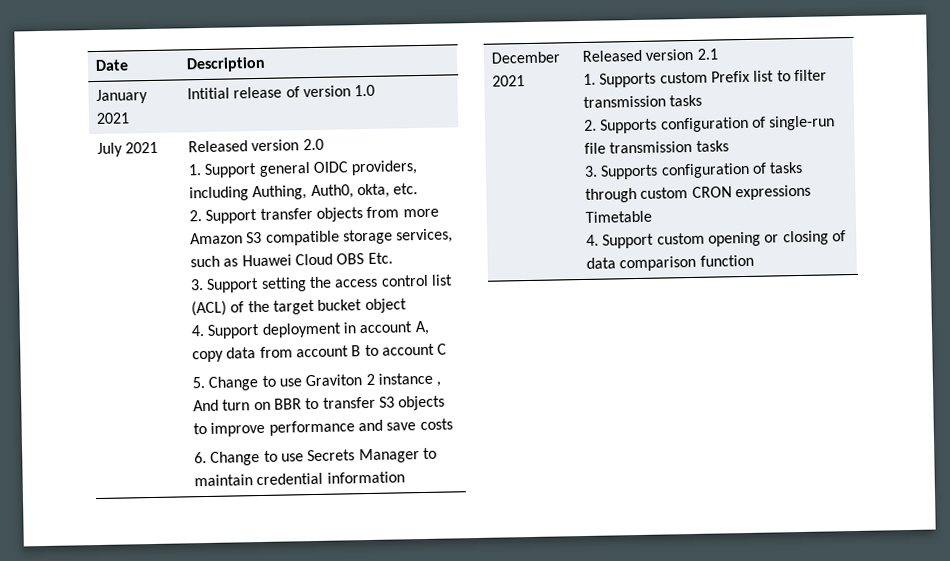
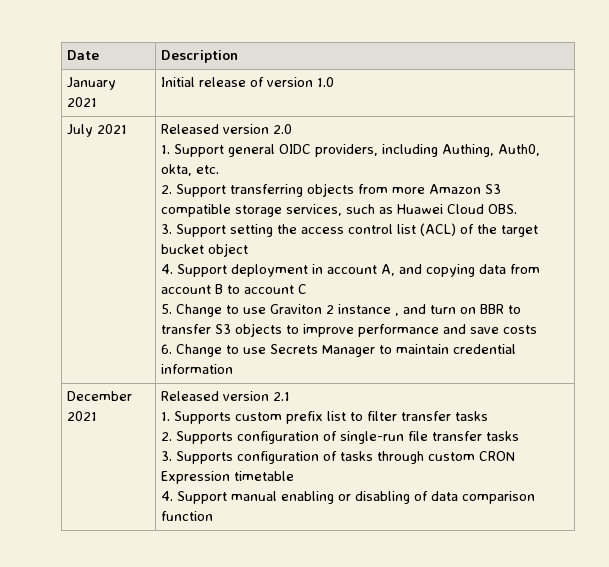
[186,87,230,100] Intitial -> [161,77,196,87] Initial
[259,207,313,220] transfer -> [230,184,304,197] transferring
[336,252,393,265] OBS Etc. -> [488,204,518,214] OBS.
[191,350,224,363] copy -> [399,264,476,277] and copying
[192,399,219,412] And -> [403,304,427,314] and
[710,70,750,83] Prefix -> [286,411,324,424] prefix
[582,95,666,108] transmission -> [401,411,452,421] transfer
[609,140,693,154] transmission -> [432,431,483,441] transfer
[734,184,811,201] [584,210,652,223] [585,230,829,249] expressions Timetable // 4. Support custom opening or closing -> [161,471,295,484] [161,491,411,504] Expression timetable // 4. Support manual enabling or disabling

